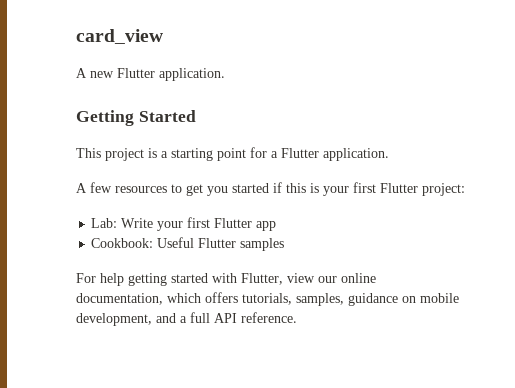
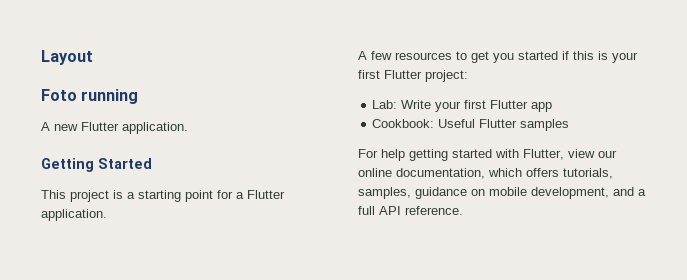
[76,29,163,44] card_view -> [41,50,93,65] [41,89,139,104] Layout // Foto running

